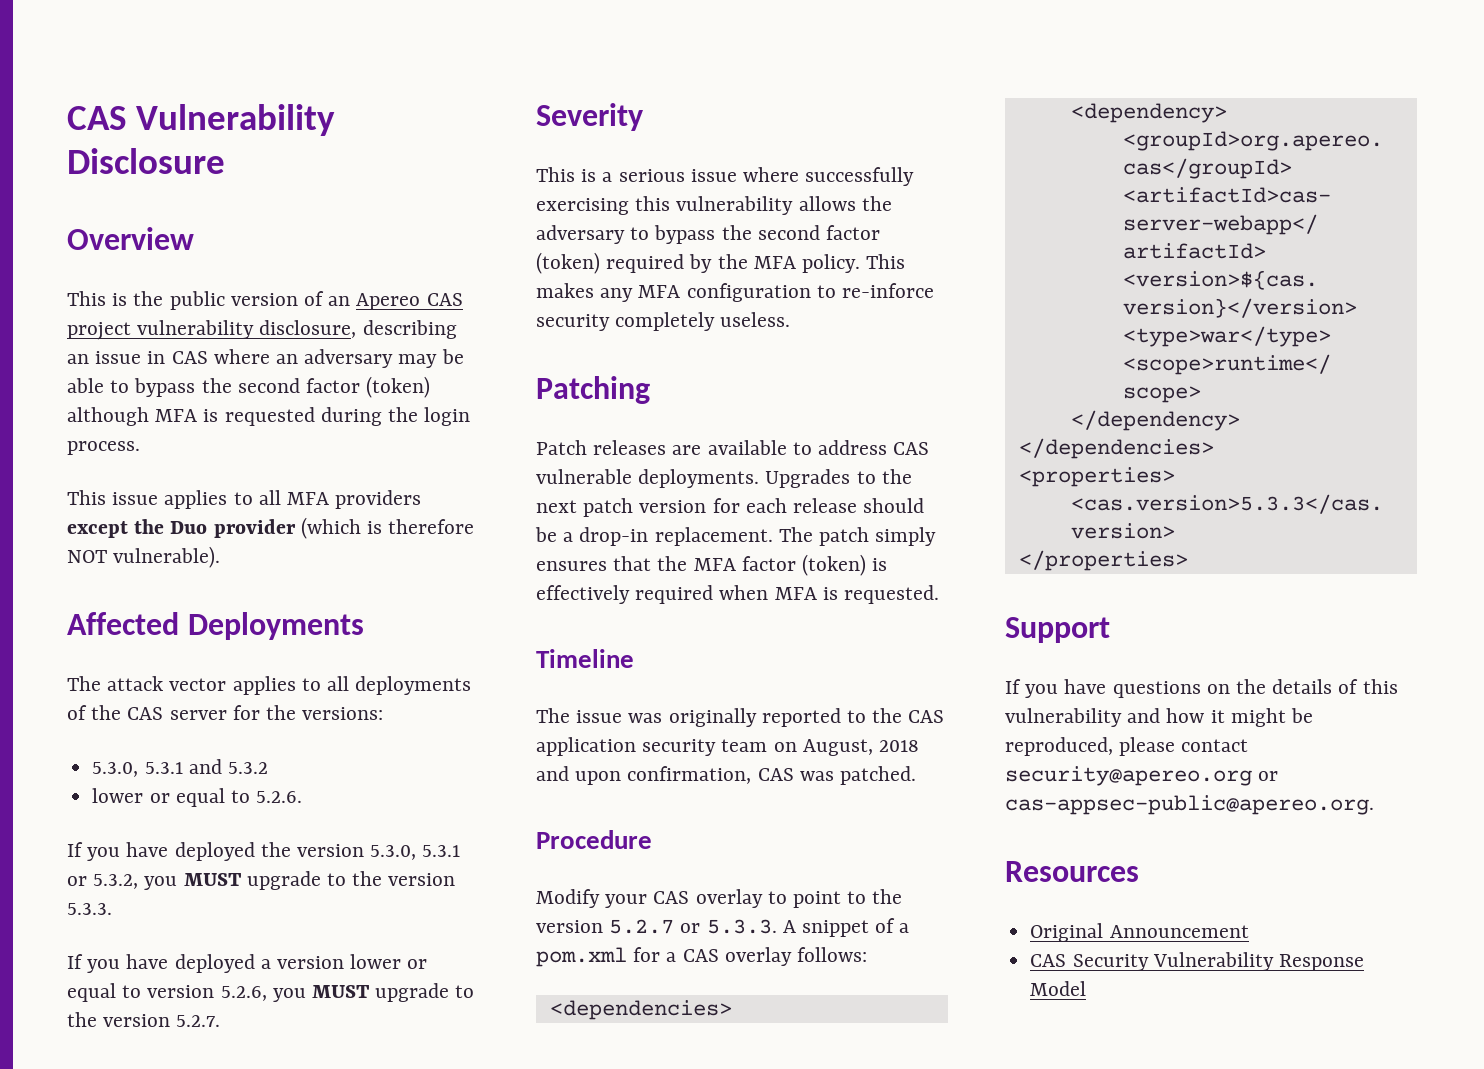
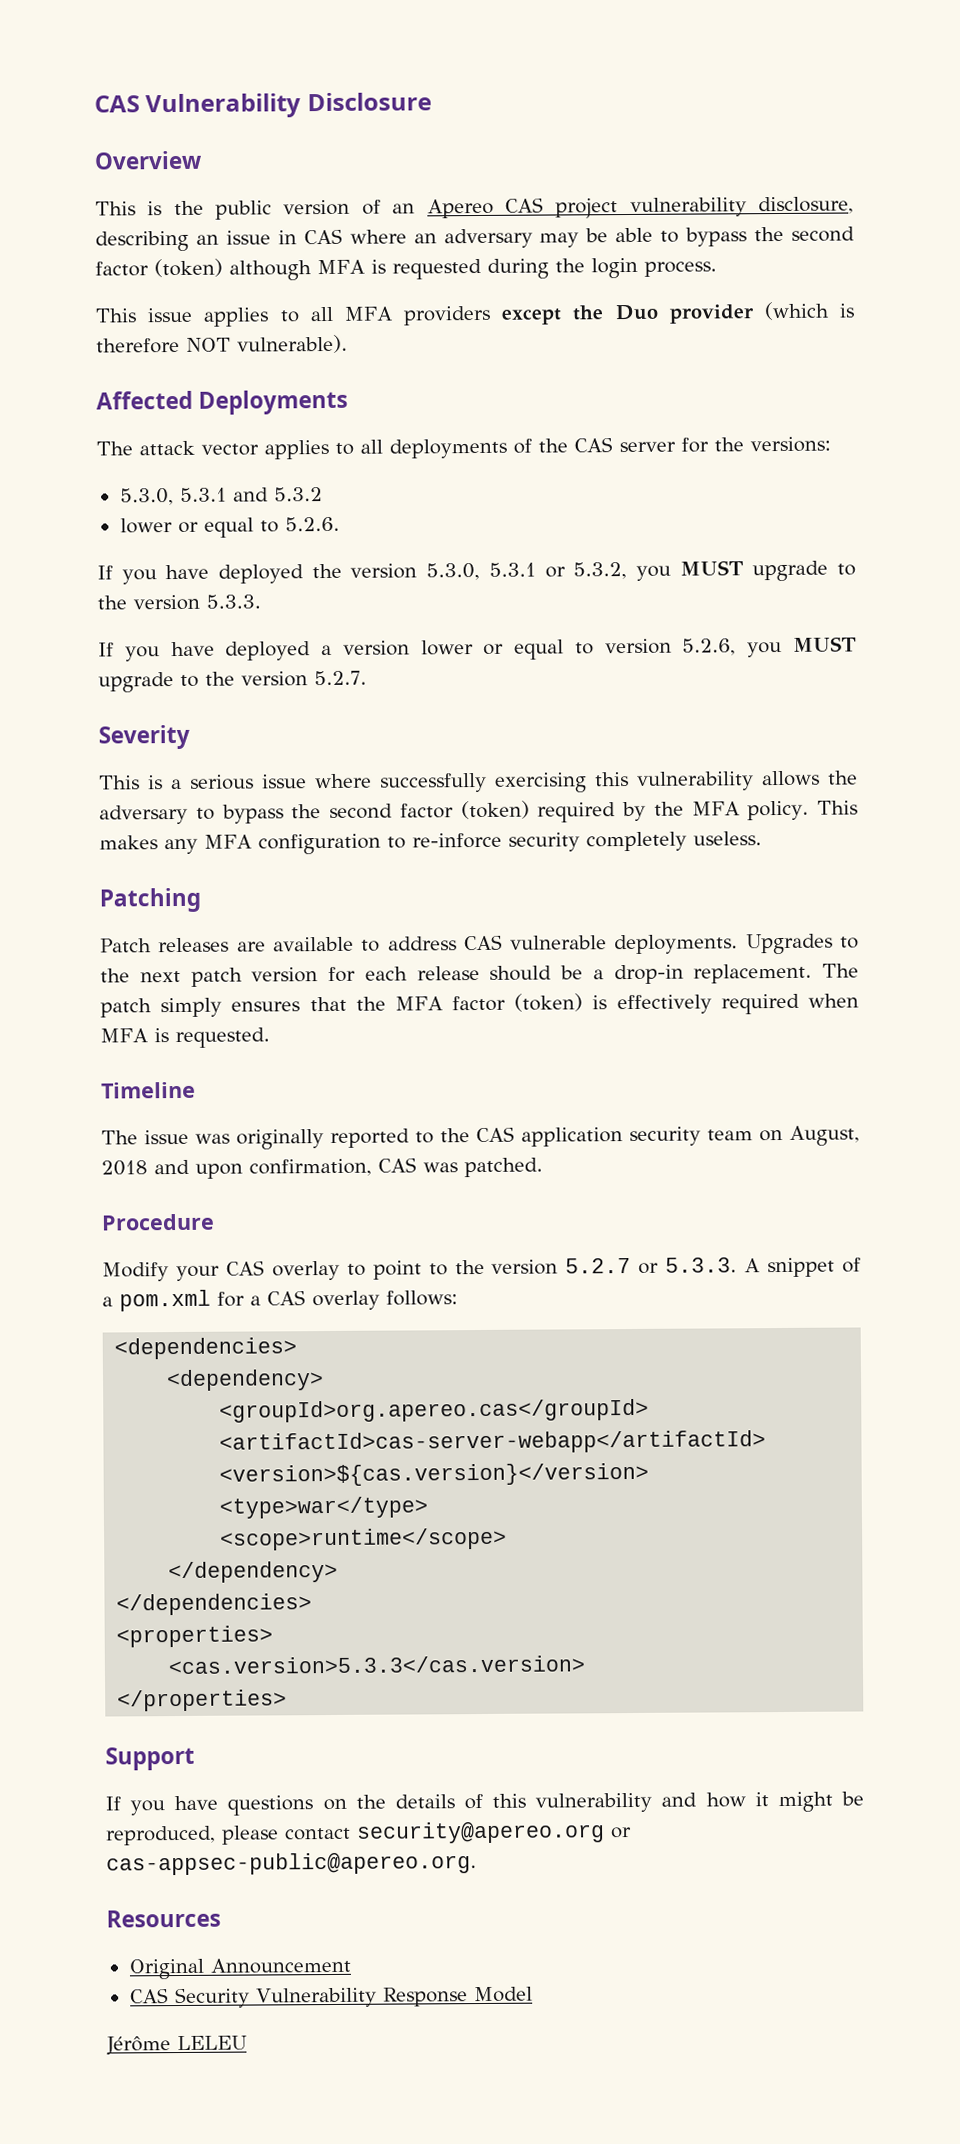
(1087, 988) none -> [106,2035,247,2056] // Jérôme LELEU

